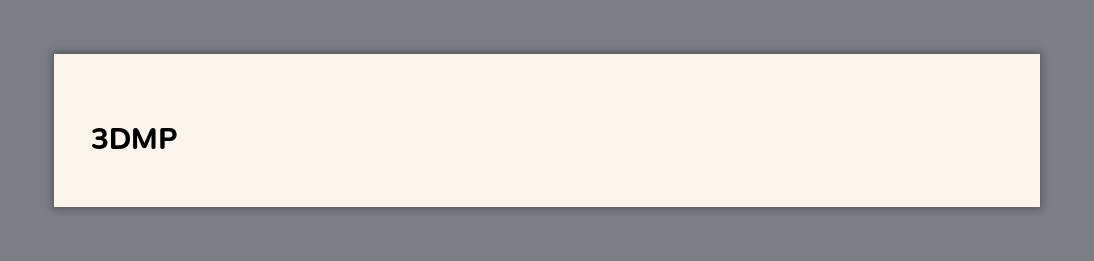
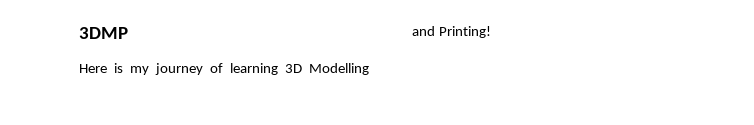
(178, 138) none -> [79,63,369,75] [412,26,491,38] // Here is my journey of learning 3D Modelling and Printing!

